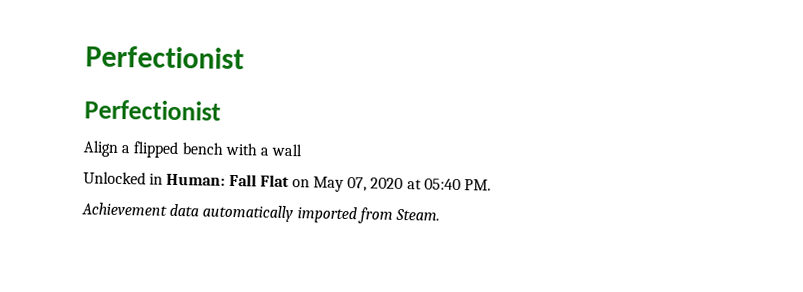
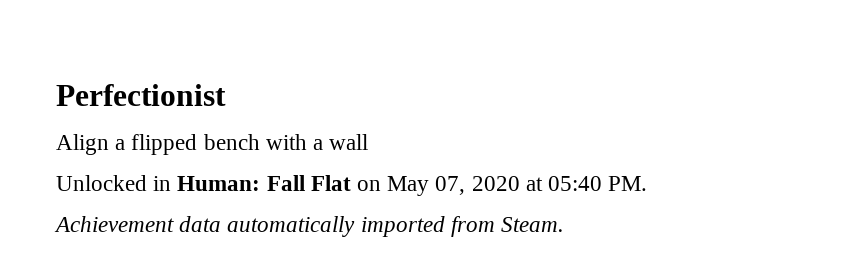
[85,45,244,70] [84,99,221,121] Perfectionist // Perfectionist -> [56,84,226,106] Perfectionist

